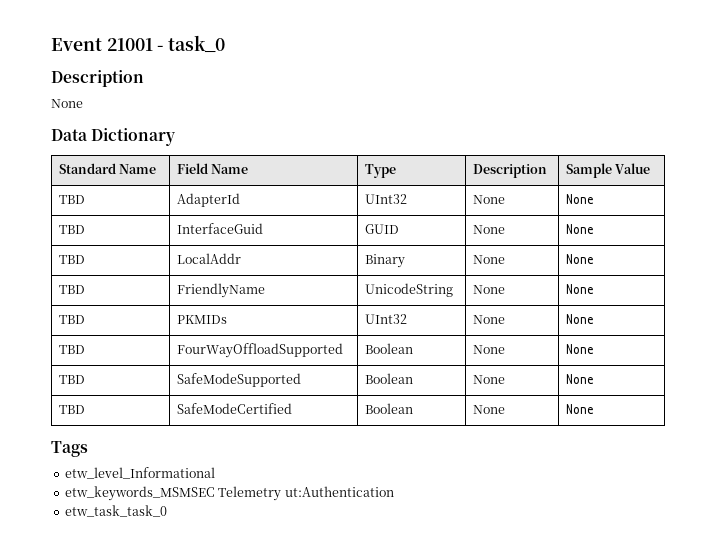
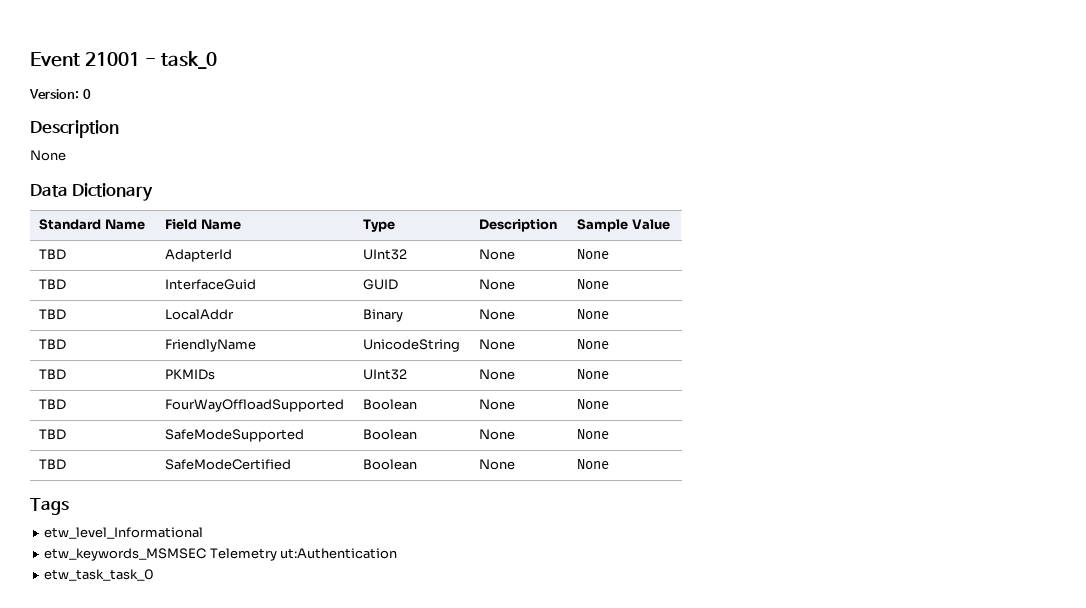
(226, 44) none -> [29,89,91,99] // Version: 0

